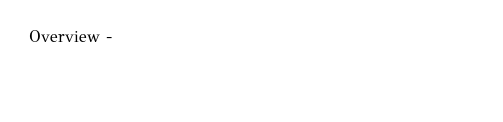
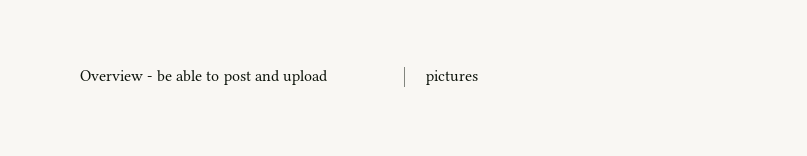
(112, 39) none -> [156,70,478,85] be able to post and upload pictures

